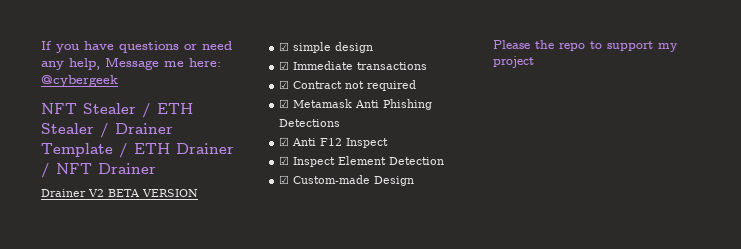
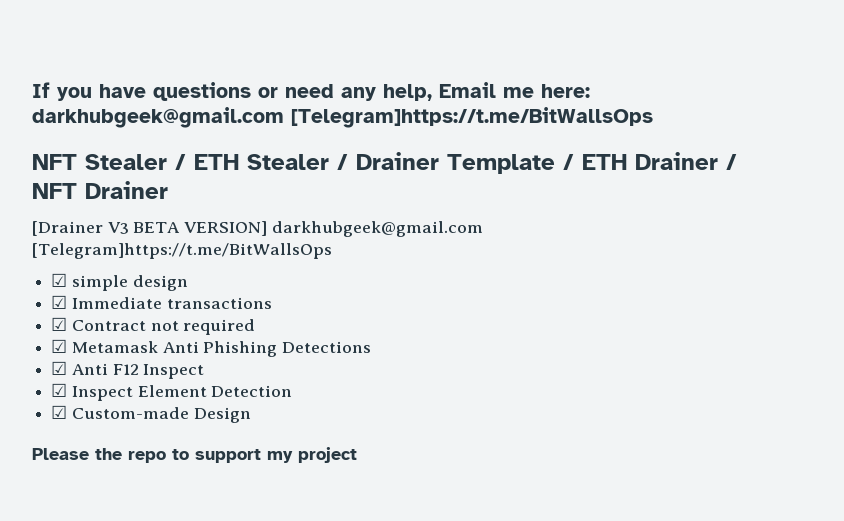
[105,57,159,70] Message -> [439,82,496,98] Email
[41,75,118,87] @cybergeek -> [32,107,653,128] darkhubgeek@gmail.com [Telegram]https://t.me/BitWallsOps
[41,189,198,197] Drainer V2 BETA VERSION -> [32,221,483,237] [32,243,332,259] [Drainer V3 BETA VERSION] darkhubgeek@gmail.com [Telegram]https://t.me/BitWallsOps

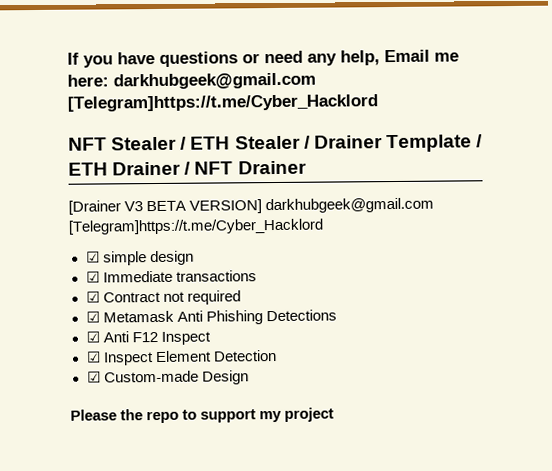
[291,107,653,128] [Telegram]https://t.me/BitWallsOps -> [67,94,378,112] [Telegram]https://t.me/Cyber_Hacklord
[32,243,332,259] [Telegram]https://t.me/BitWallsOps -> [68,218,323,235] [Telegram]https://t.me/Cyber_Hacklord

